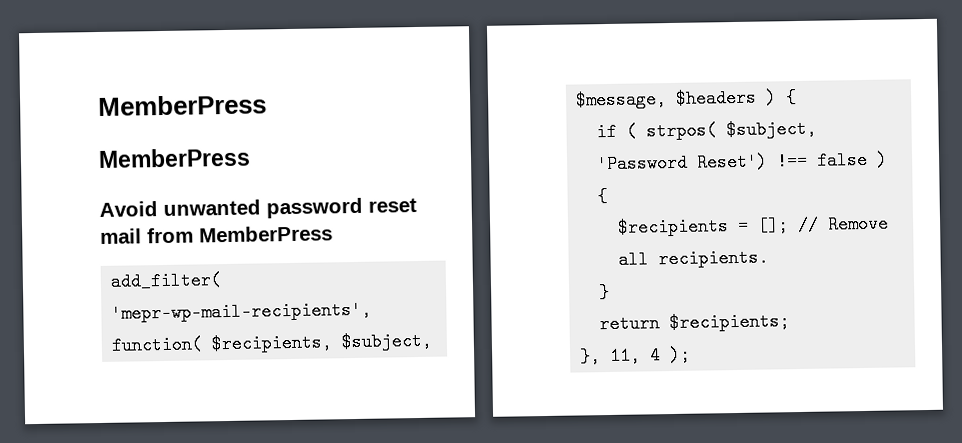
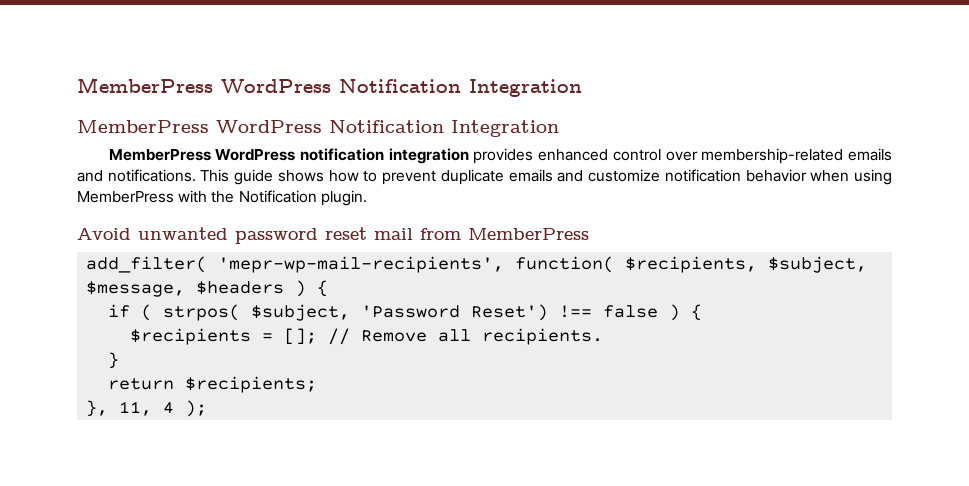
[97,94,267,116] [98,147,251,168] MemberPress // MemberPress -> [77,77,582,97] [77,120,559,137] [108,148,892,164] [77,169,893,185] [77,190,367,206] MemberPress WordPress Notification Integration // MemberPress WordPress Notification Integration // MemberPress WordPress notification integration provides enhanced control over membership-related emails and notifications. This guide shows how to prevent duplicate emails and customize notification behavior when using MemberPress with the Notification plugin.

